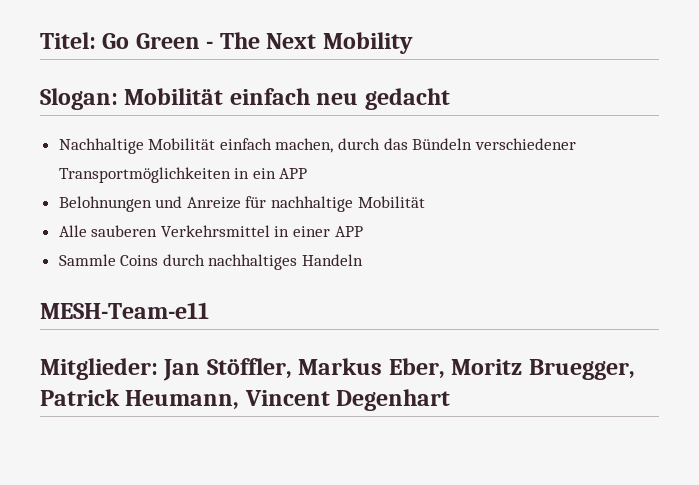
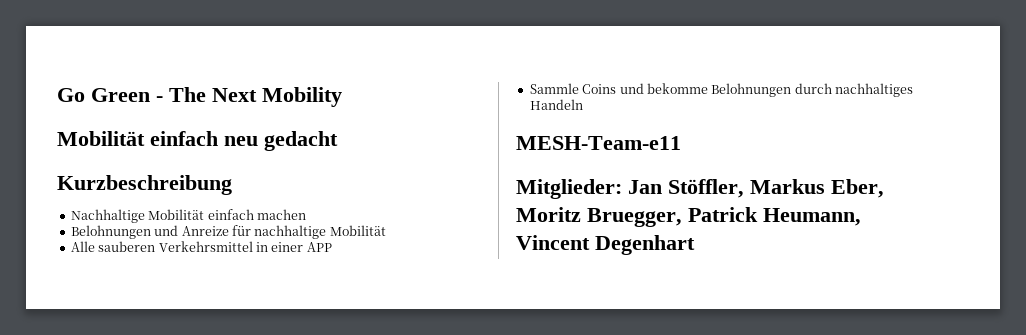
[40,32,96,49] Titel: -> (57, 95) none
[40,88,118,110] Slogan: -> (342, 97) none
(450, 99) none -> [57,175,232,195] // Kurzbeschreibung
[275,138,576,153] [58,167,308,183] machen, durch das Bündeln verschiedener Transportmöglichkeiten in ein APP -> [256,209,306,220] machen
(159, 260) none -> [619,83,792,97] und bekomme Belohnungen

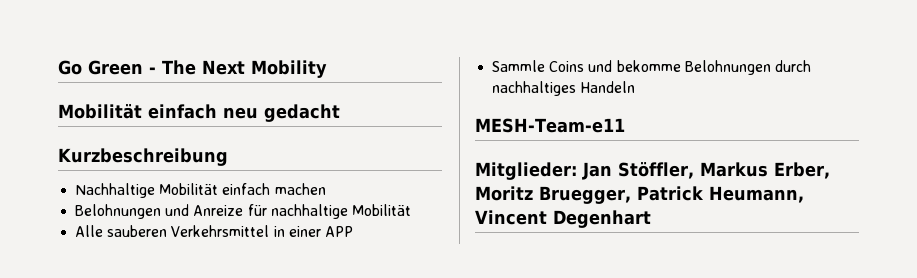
[831,179,884,198] Eber, -> [773,162,830,179] Erber,

